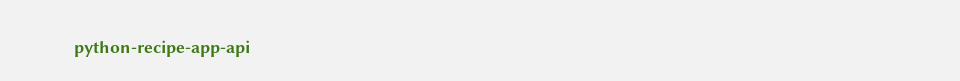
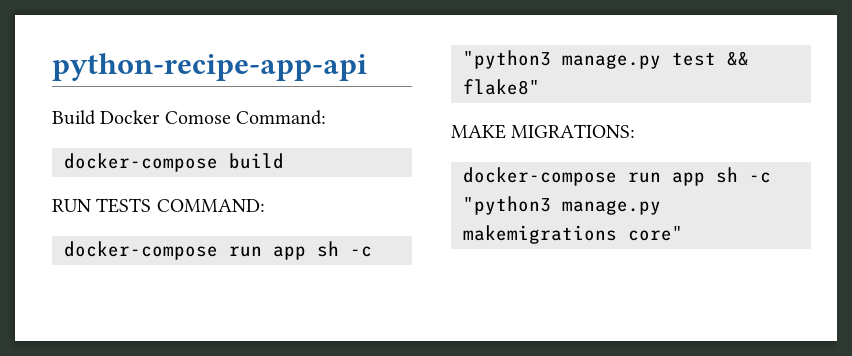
(250, 48) none -> [52,110,327,125] [64,153,284,172] [52,198,265,213] [64,241,372,260] [463,50,749,69] [463,79,540,95] [451,124,636,139] [463,167,771,186] [463,196,661,215] [463,225,683,244] // Build Docker Comose Command: // docker-compose build // RUN TESTS COMMAND: // docker-compose run app sh -c "python3 manage.py test && flake8" // MAKE MIGRATIONS: // docker-compose run app sh -c "python3 manage.py makemigrations core"

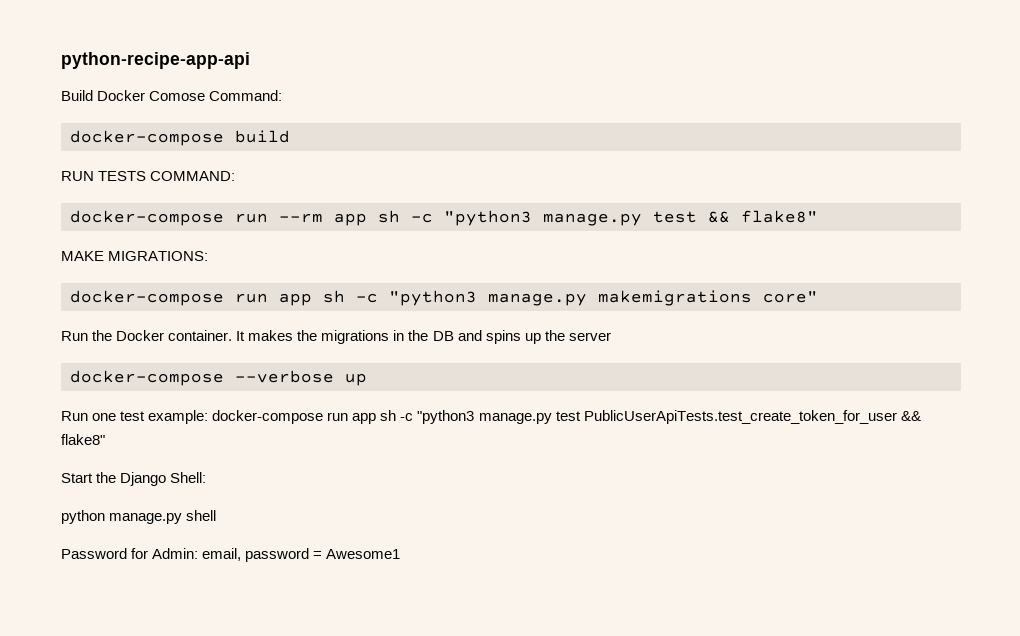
(262, 251) none -> [279,213,323,223] --rm
(683, 233) none -> [61,330,611,344] [70,370,367,386] [61,410,921,424] [61,434,105,445] [61,472,207,486] [61,510,217,524] [61,548,401,562] // Run the Docker container. It makes the migrations in the DB and spins up the server // docker-compose --verbose up // Run one test example: docker-compose run app sh -c "python3 manage.py test PublicUserApiTests.test_create_token_for_user && flake8" // Start the Django Shell: // python manage.py shell // Password for Admin: email, password = Awesome1

